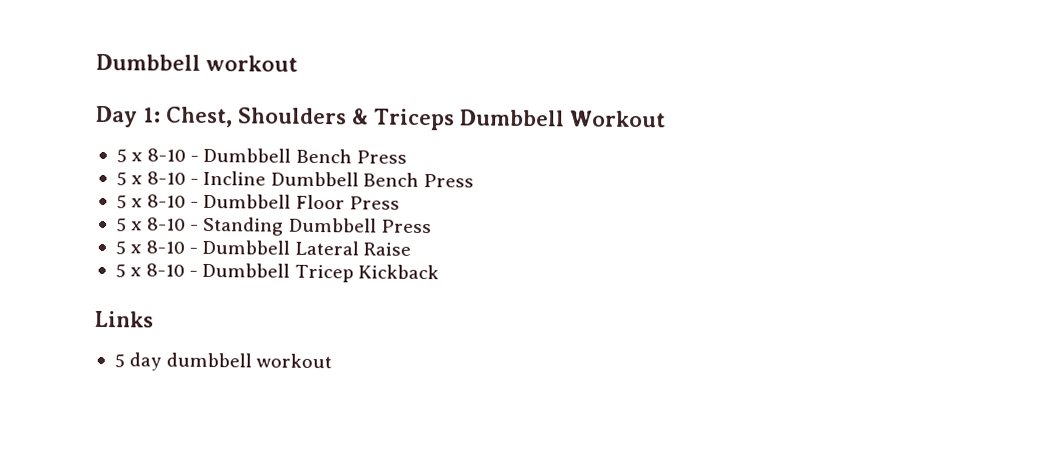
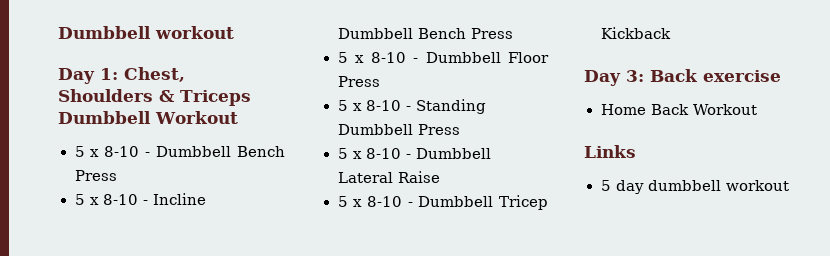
(439, 272) none -> [584,69,781,86] [600,104,758,115] // Day 3: Back exercise // Home Back Workout

